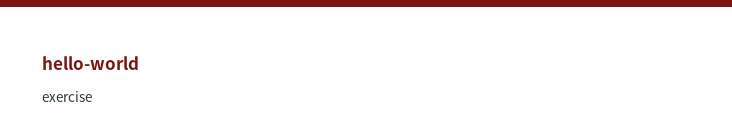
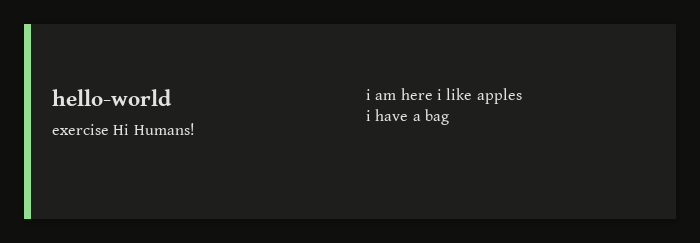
(92, 96) none -> [113,123,195,135] [366,88,522,104] [366,109,449,125] Hi Humans! // i am here i like apples // i have a bag

